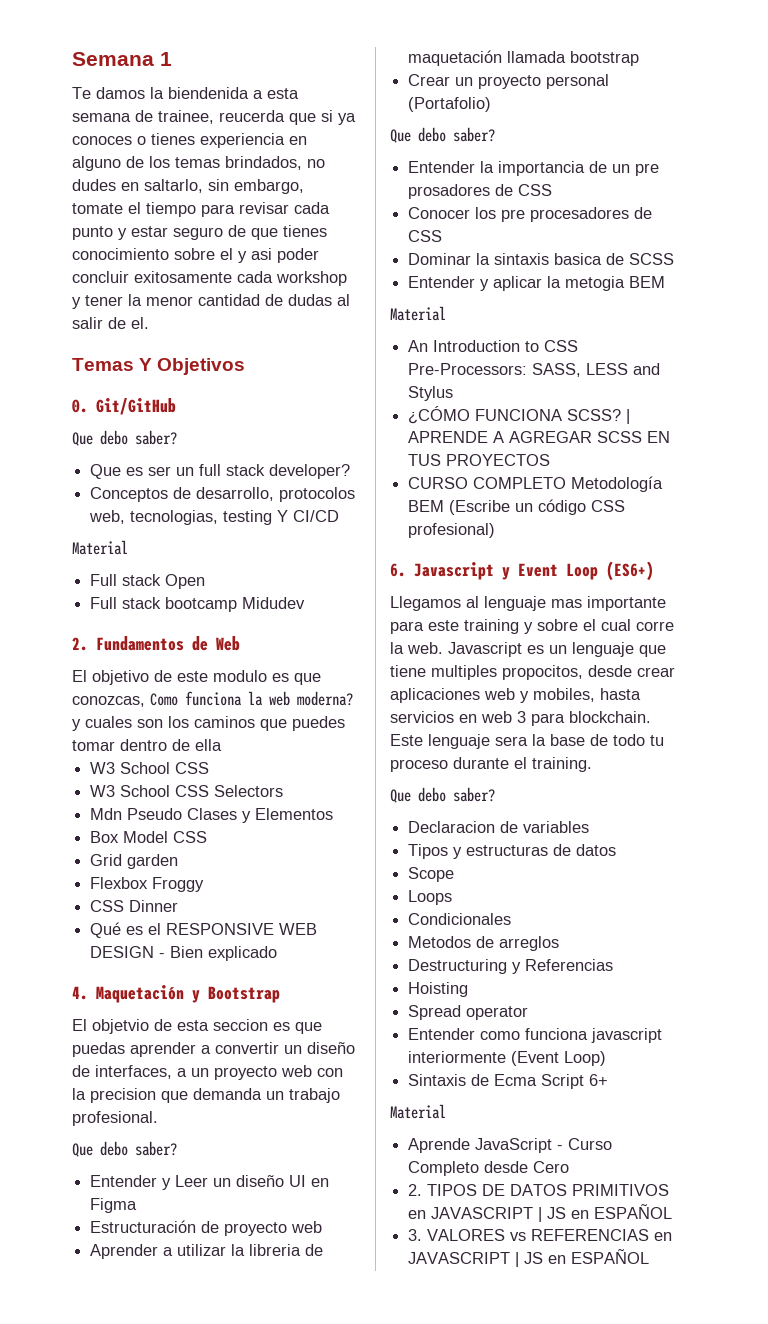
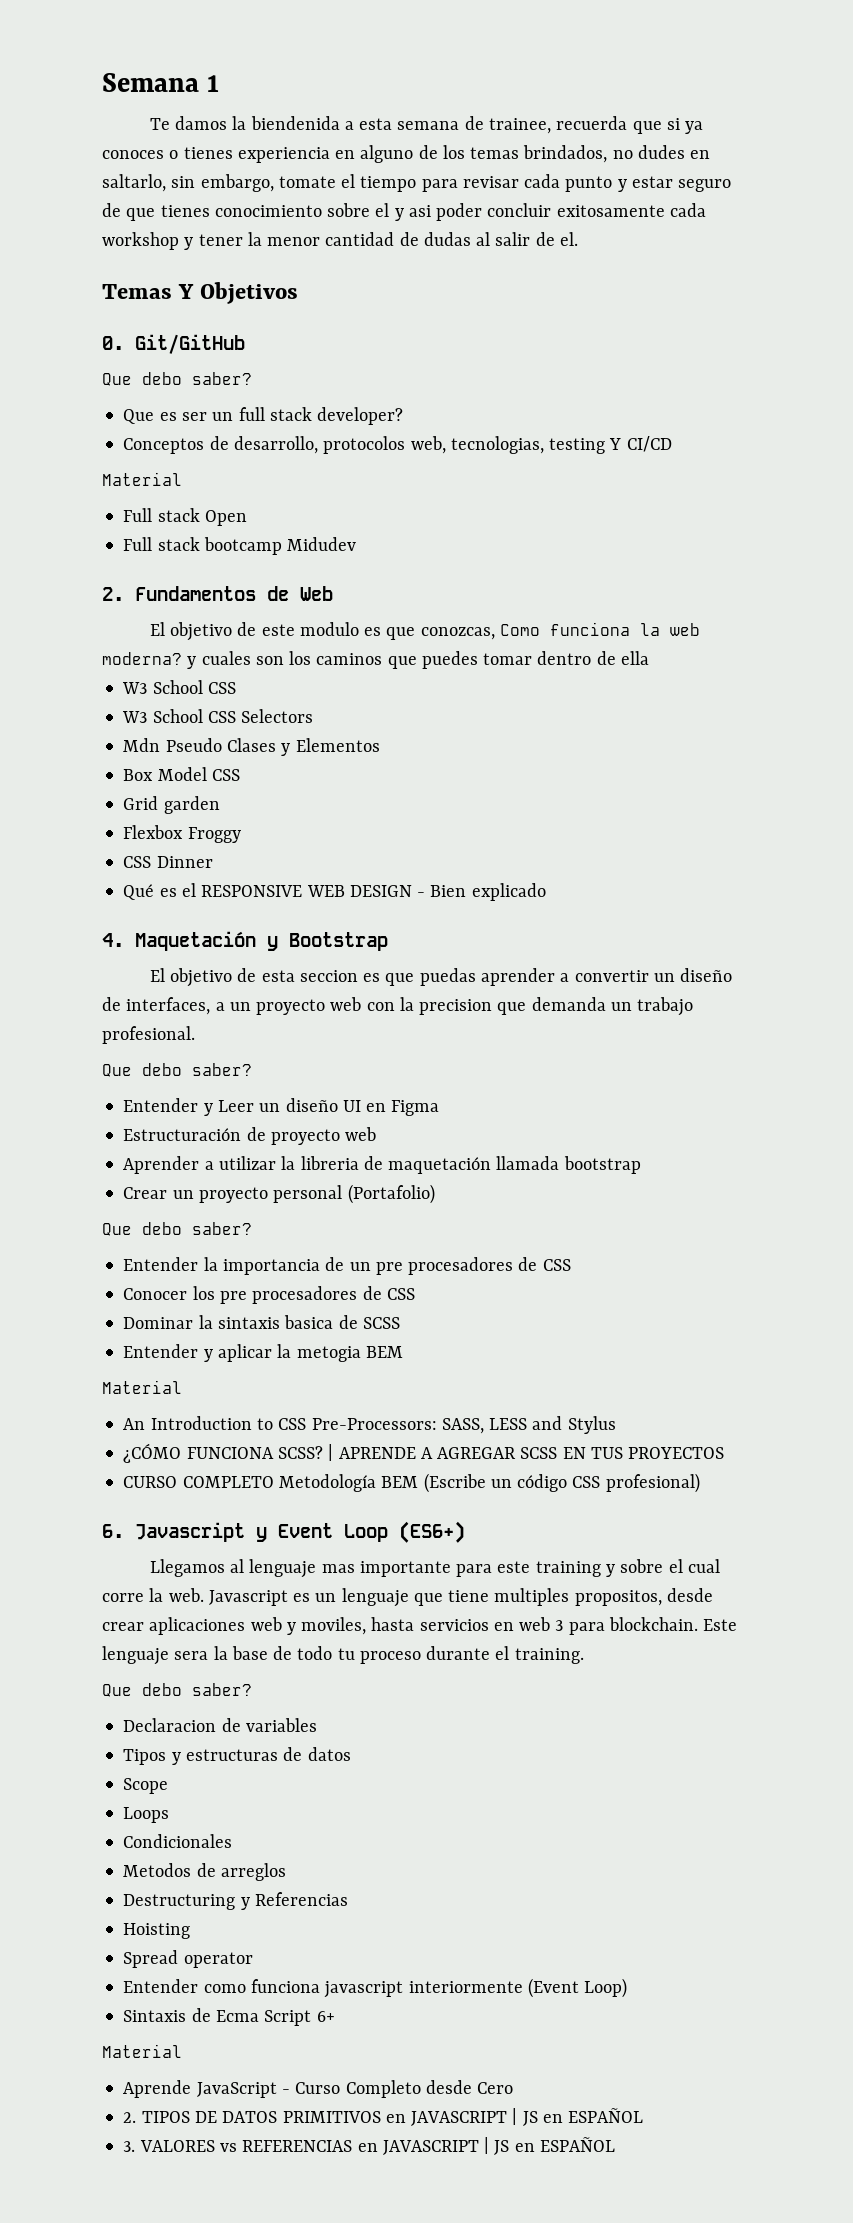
[219,110,285,122] reucerda -> [556,116,628,130] recuerda
[92,1019,149,1034] objetvio -> [170,968,233,987] objetivo
[408,184,491,199] prosadores -> [408,1257,514,1275] procesadores
[502,665,583,680] propocitos, -> [574,1590,662,1606] propositos,
[533,688,595,702] mobiles, -> [301,1617,367,1635] moviles,

